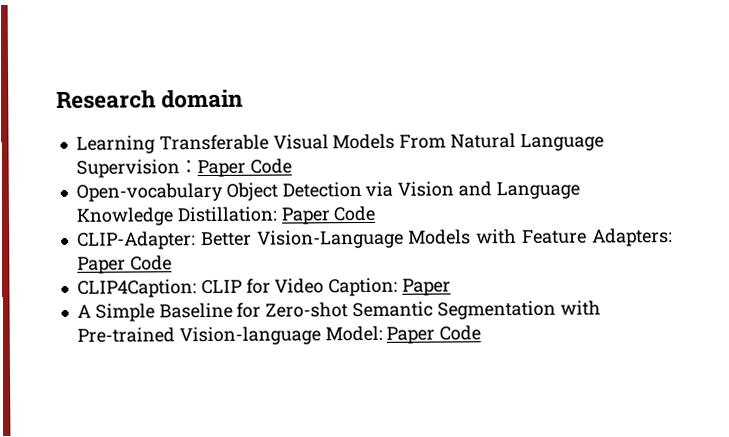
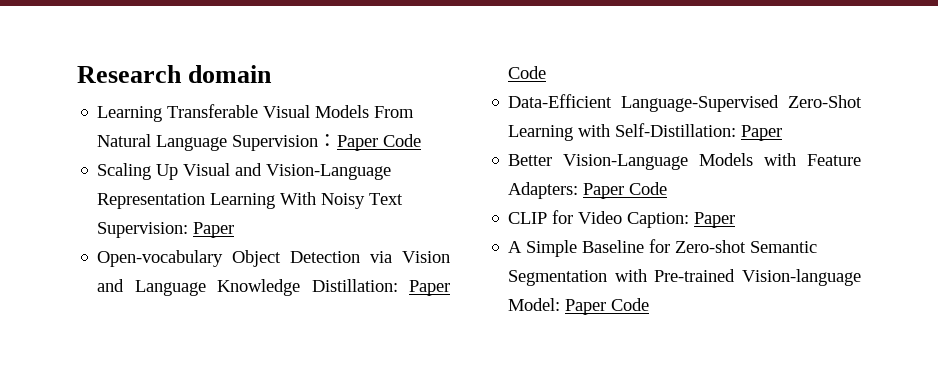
(292, 166) none -> [97,163,392,180] [97,192,404,209] [97,222,235,238] // Scaling Up Visual and Vision-Language Representation Learning With Noisy Text Supervision: Paper
[76,231,196,250] CLIP-Adapter: -> [508,94,862,112] [508,123,783,141] Data-Efficient Language-Supervised Zero-Shot Learning with Self-Distillation: Paper //
[76,279,197,298] CLIP4Caption: -> (668, 188) none

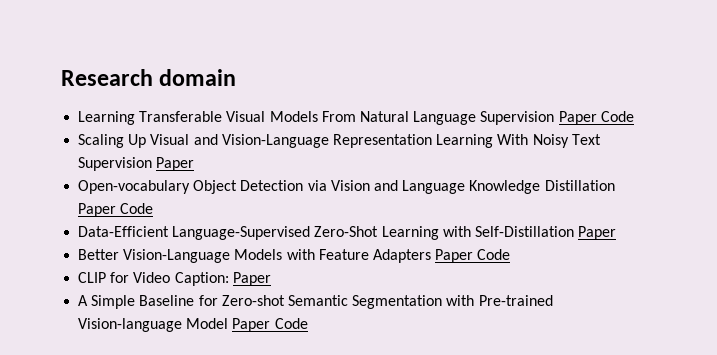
[318,134,338,147] ： -> (555, 118) none
[97,222,189,238] Supervision: -> [78,157,153,171] Supervision
[311,279,398,292] Distillation: -> [544,180,615,191] Distillation
[615,123,737,137] Self-Distillation: -> [474,226,574,237] Self-Distillation
[508,182,579,199] Adapters: -> [372,249,431,263] Adapters
[508,298,561,311] Model: -> [186,318,229,329] Model

